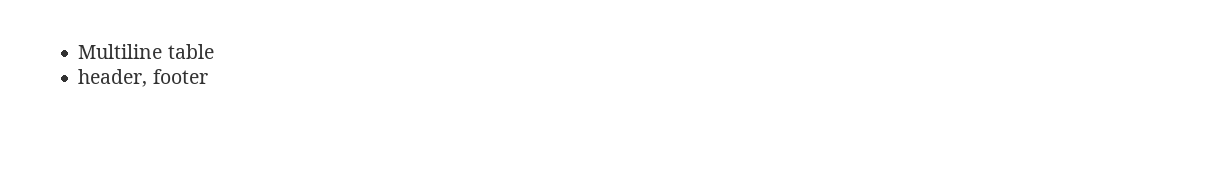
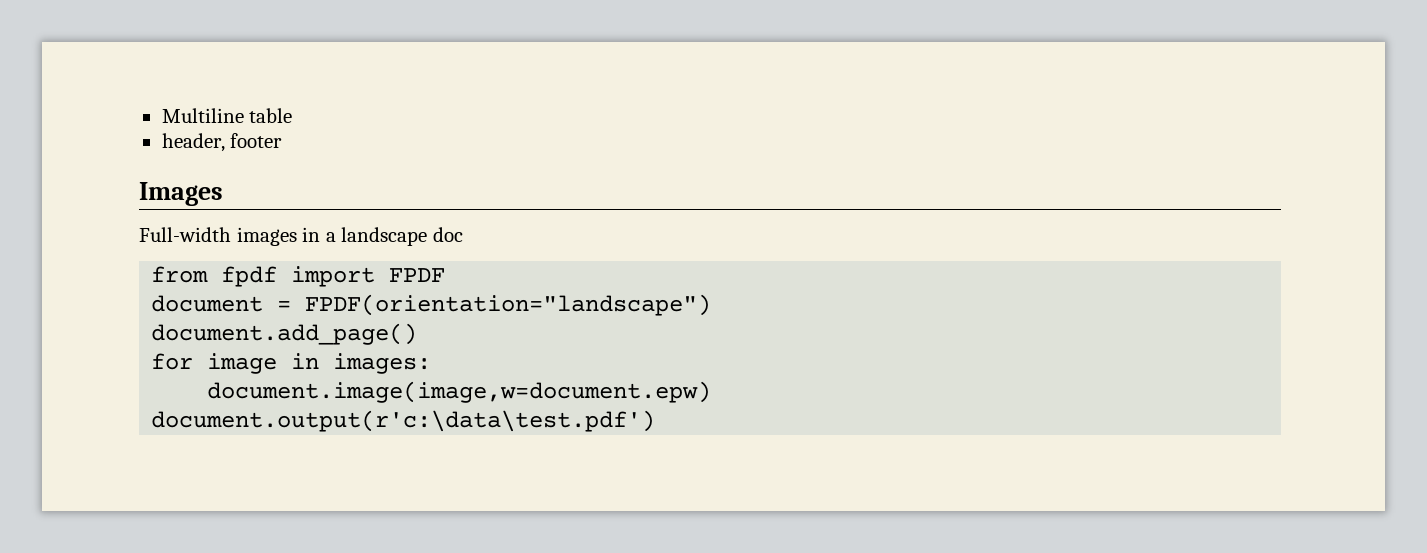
(208, 76) none -> [139,182,223,206] [139,227,463,246] [151,266,446,287] [151,294,712,316] [151,323,418,345] [151,353,432,374] [207,381,712,403] [151,410,656,432] // Images // Full-width images in a landscape doc // from fpdf import FPDF // document = FPDF(orientation="landscape") // document.add_page() // for image in images: // document.image(image,w=document.epw) // document.output(r'c:\data\test.pdf')

